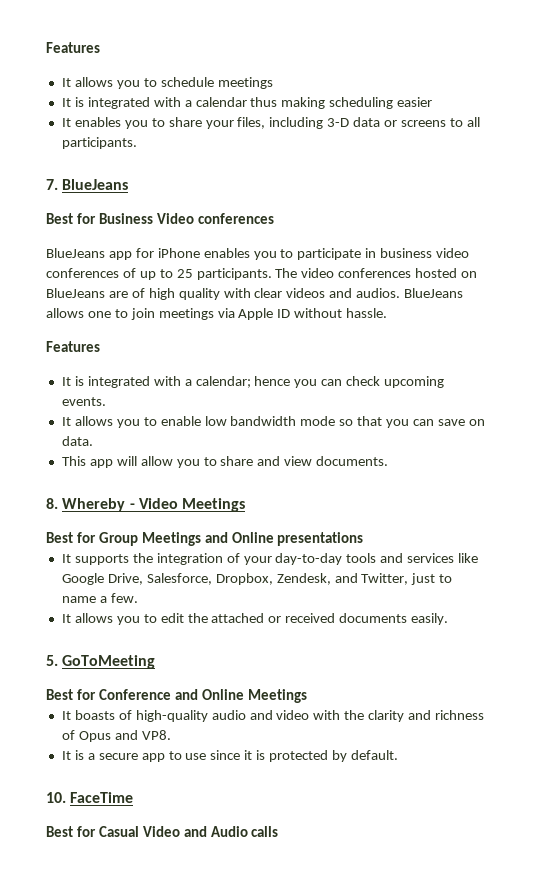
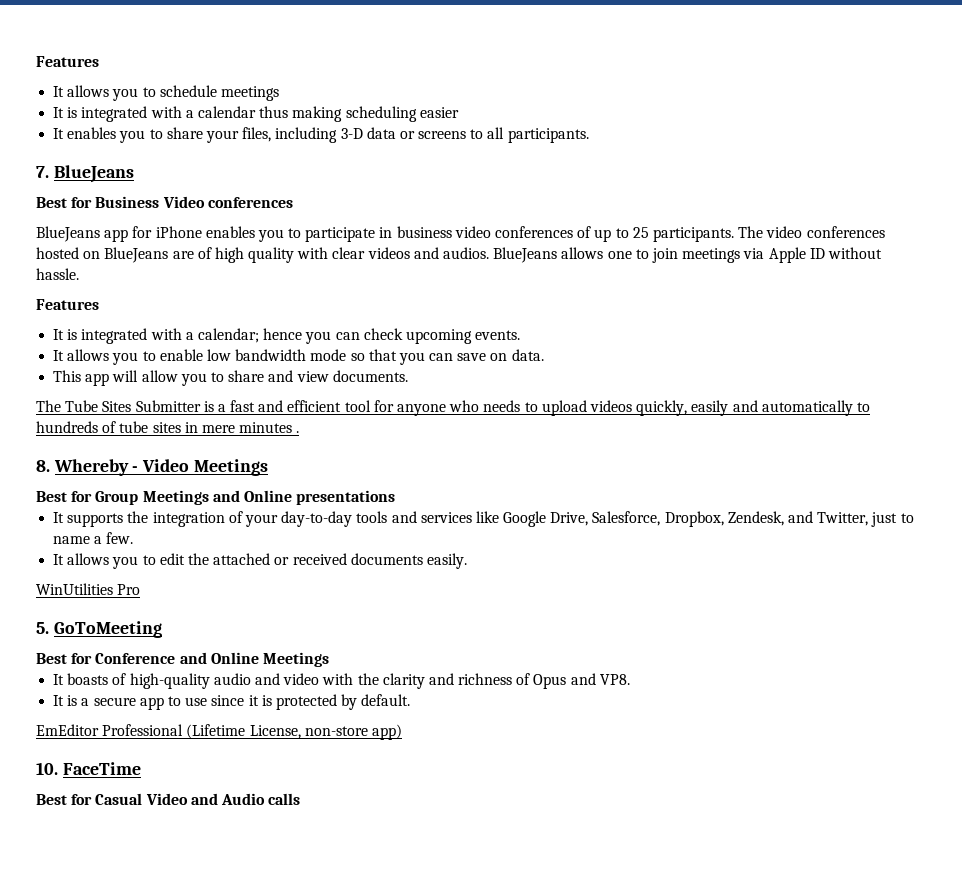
(389, 461) none -> [36,400,870,416] [36,421,300,433] // The Tube Sites Submitter is a fast and efficient tool for anyone who needs to upload videos quickly, easily and automatically to hundreds of tube sites in mere minutes .
(449, 619) none -> [36,583,141,595] // WinUtilities Pro
(398, 755) none -> [36,724,402,740] // EmEditor Professional (Lifetime License, non-store app)

